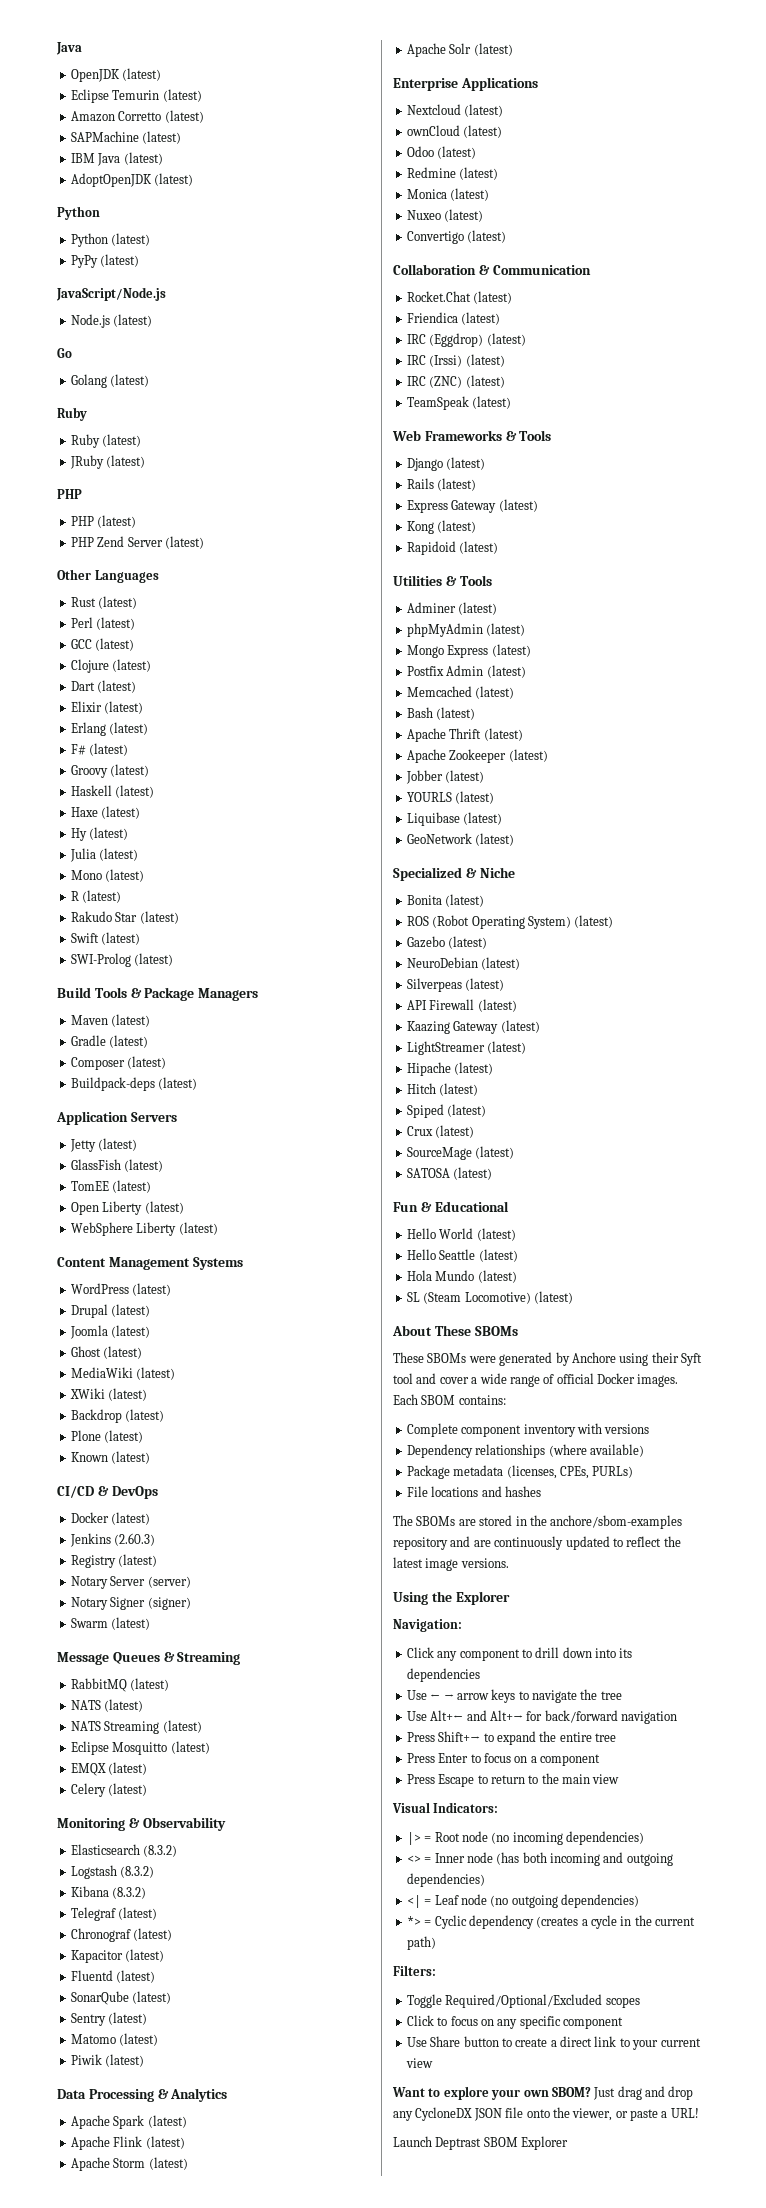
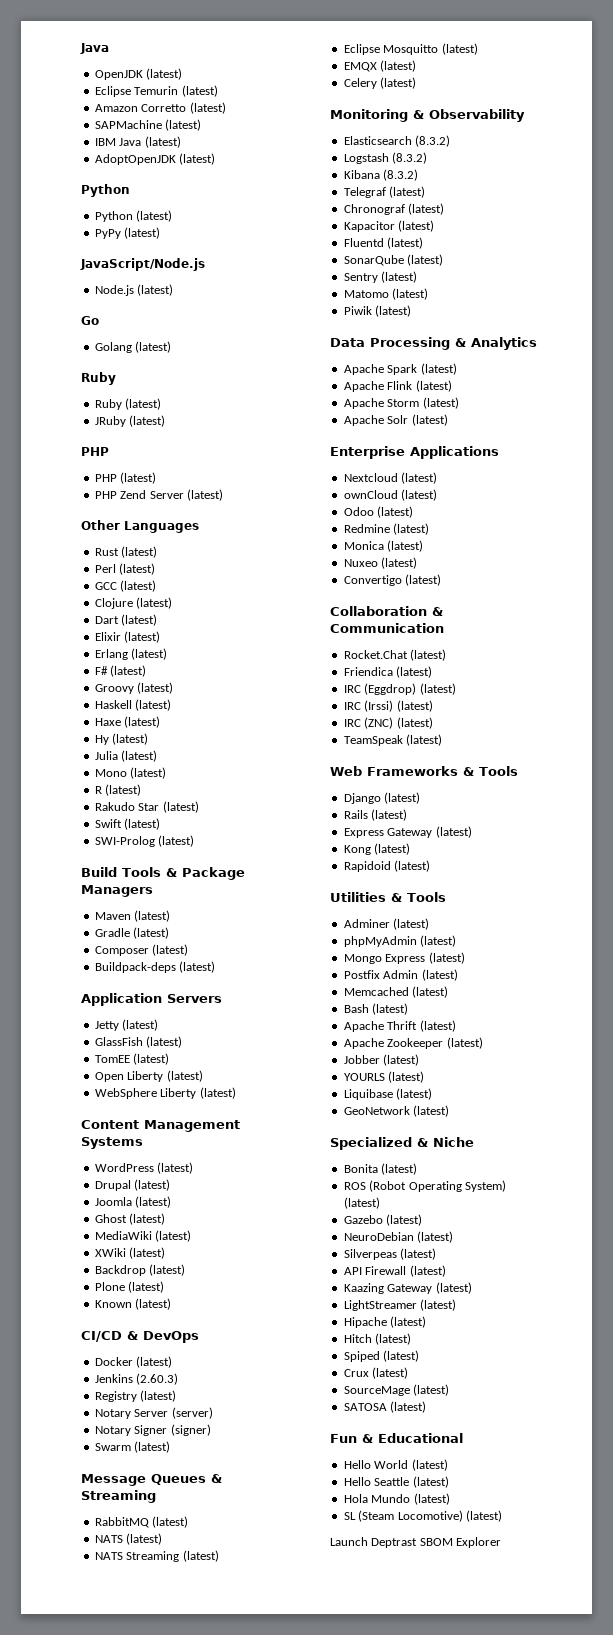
[392,1325,518,1336] [393,1352,702,1366] [393,1373,679,1387] [393,1394,506,1405] [406,1423,650,1437] [406,1444,644,1458] [406,1465,634,1479] [406,1486,541,1497] [393,1515,683,1529] [393,1536,681,1550] [393,1557,509,1571] [393,1591,510,1605] [393,1619,462,1632] [406,1647,633,1661] [406,1668,480,1682] [406,1689,622,1703] [406,1710,677,1724] [406,1731,616,1745] [406,1753,600,1766] [406,1773,620,1787] [392,1802,499,1813] [406,1831,644,1845] [406,1852,673,1866] [406,1873,485,1887] [406,1894,639,1908] [406,1915,696,1929] [406,1936,436,1950] [393,1965,436,1976] [406,1994,640,2008] [406,2015,623,2029] [406,2036,701,2050] [405,2058,433,2068] [392,2086,694,2100] [393,2107,699,2121] // About These SBOMs // These SBOMs were generated by Anchore using their Syft tool and cover a wide range of official Docker images. Each SBOM contains: // Complete component inventory with versions // Dependency relationships (where available) // Package metadata (licenses, CPEs, PURLs) // File locations and hashes // The SBOMs are stored in the anchore/sbom-examples repository and are continuously updated to reflect the latest image versions. // Using the Explorer // Navigation: // Click any component to drill down into its dependencies // Use ← → arrow keys to navigate the tree // Use Alt+← and Alt+→ for back/forward navigation // Press Shift+→ to expand the entire tree // Press Enter to focus on a component // Press Escape to return to the main view // Visual Indicators: // |> = Root node (no incoming dependencies) // <> = Inner node (has both incoming and outgoing dependencies) // <| = Leaf node (no outgoing dependencies) // *> = Cyclic dependency (creates a cycle in the current path) // Filters: // Toggle Required/Optional/Excluded scopes // Click to focus on any specific component // Use Share button to create a direct link to your current view // Want to explore your own SBOM? Just drag and drop any CycloneDX JSON file onto the viewer, or paste a URL! -> (502, 1516) none

